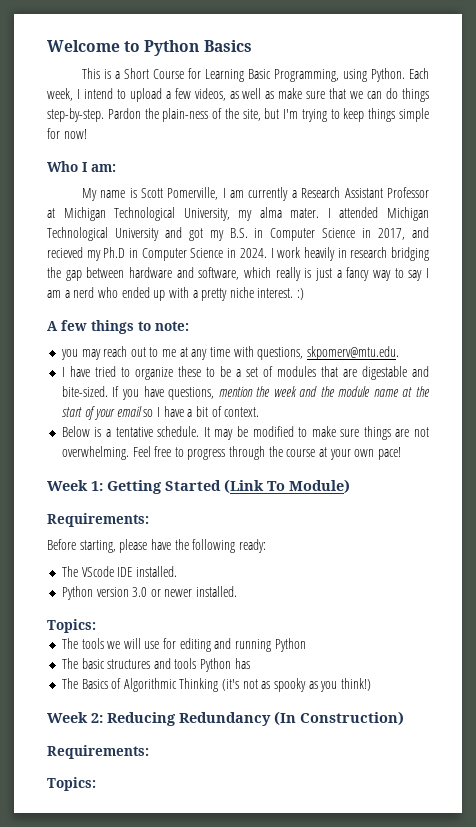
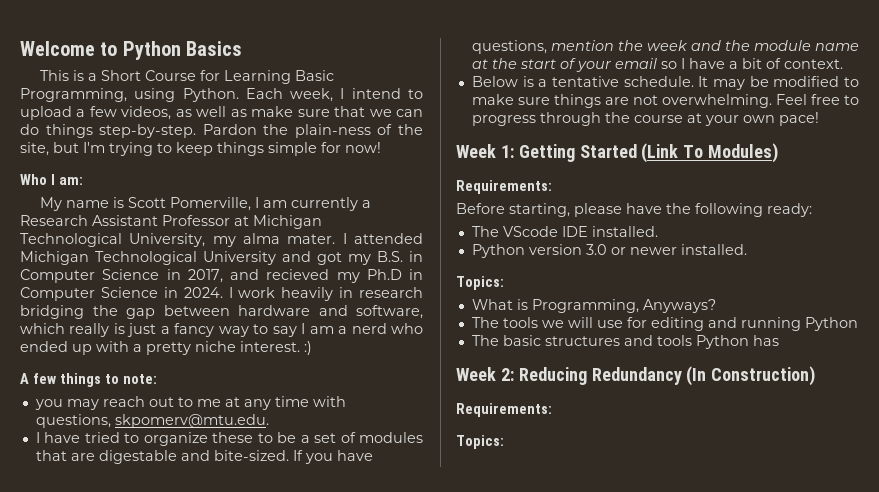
[289,479,350,494] Module) -> [708,143,779,163] Modules)
(96, 626) none -> [471,299,716,313] // What is Programming, Anyways?
[61,678,371,692] // The Basics of Algorithmic Thinking (it's not as spooky as you think!) -> (779, 340) none

